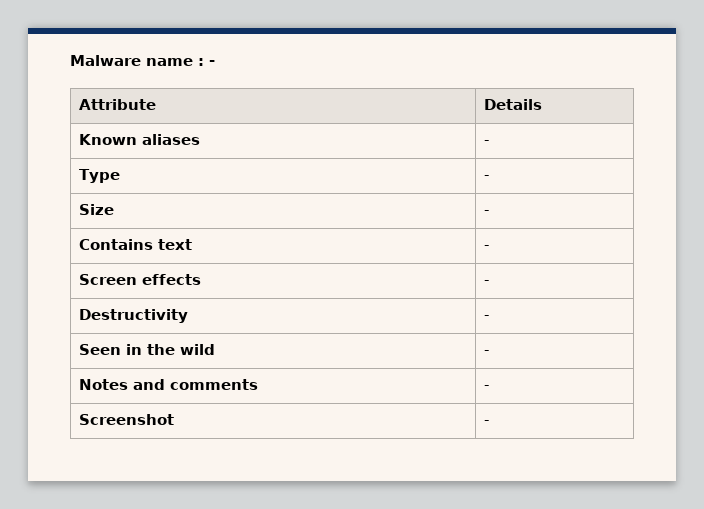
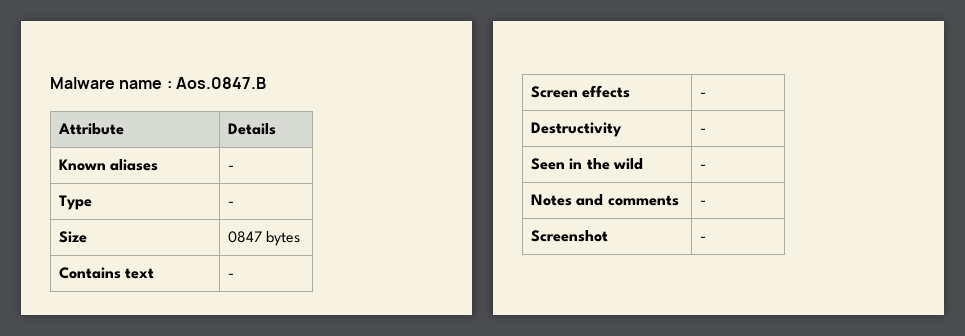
[209,60,215,66] - -> [175,77,266,89] Aos.0847.B
[484,210,490,215] - -> [228,231,301,246] 0847 bytes

